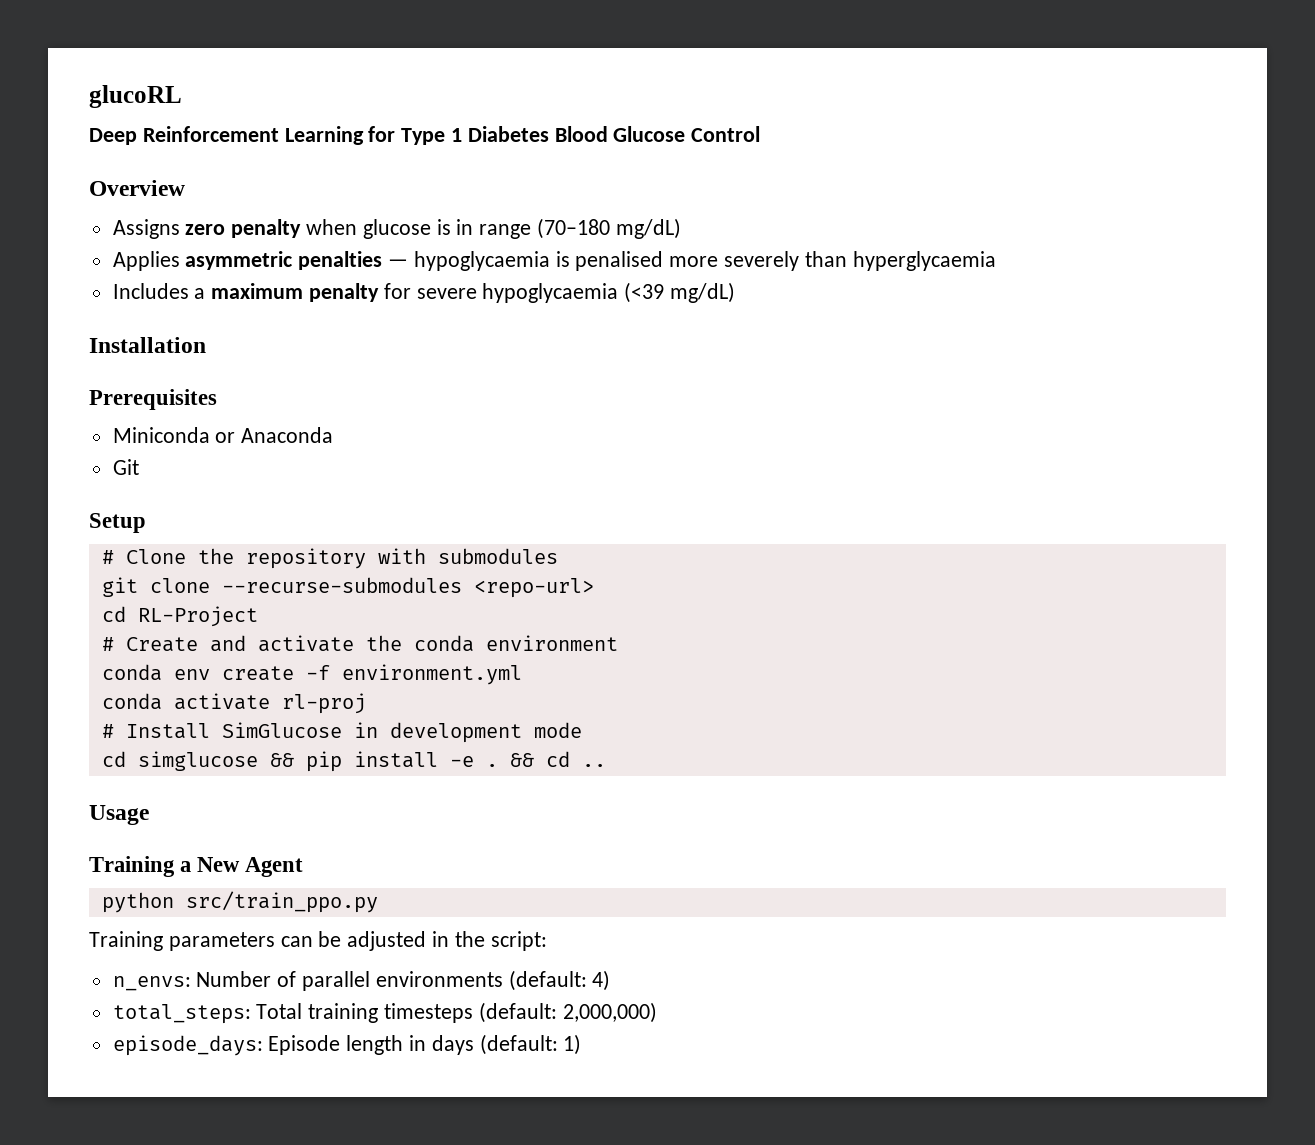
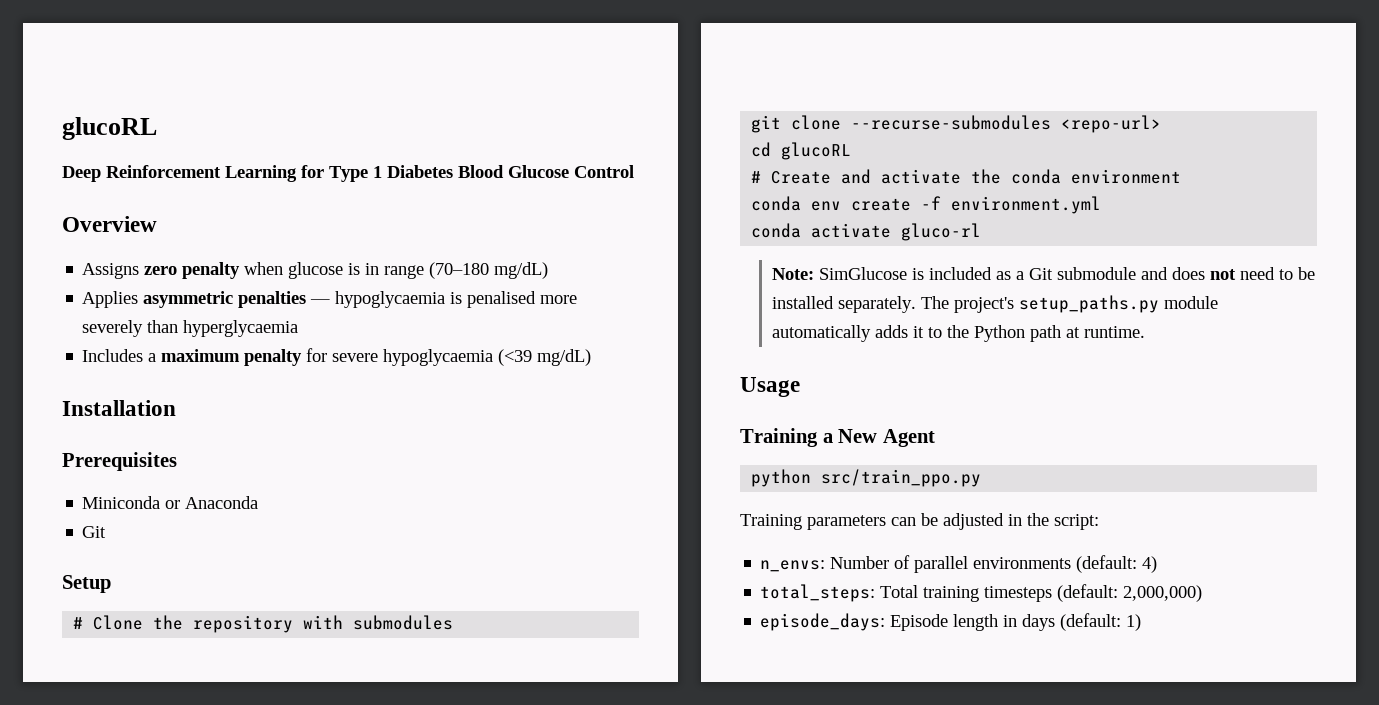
[137,606,258,627] RL-Project -> [781,142,852,160] glucoRL
[281,693,366,714] [101,722,582,743] [101,751,606,772] rl-proj // # Install SimGlucose in development mode // cd simglucose && pip install -e . && cd .. -> [901,223,982,241] [771,267,1315,280] [771,295,1218,313] [771,325,1145,342] gluco-rl // Note: SimGlucose is included as a Git submodule and does not need to be installed separately. The project's setup_paths.py module automatically adds it to the Python path at runtime.

